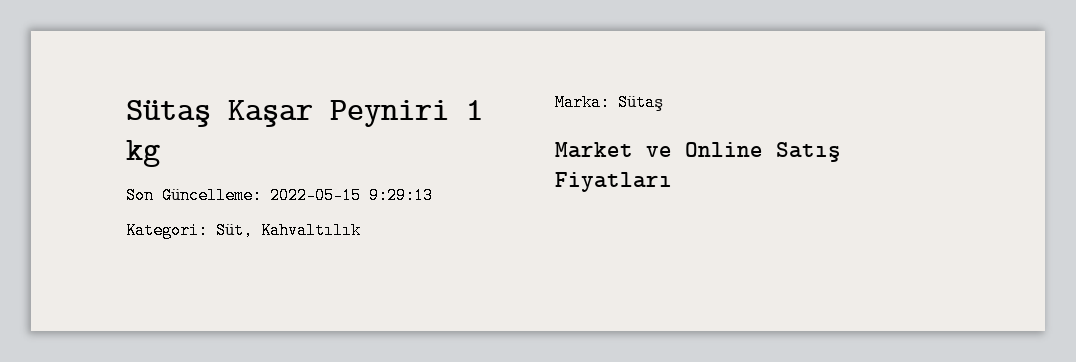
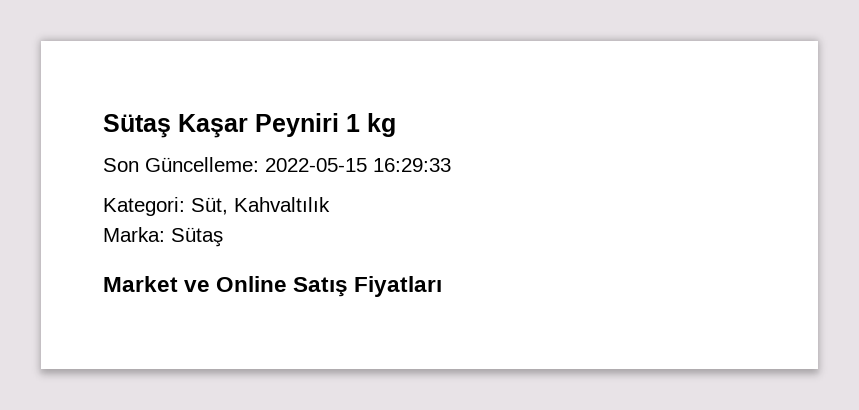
[369,187,433,204] 9:29:13 -> [373,158,451,172] 16:29:33

